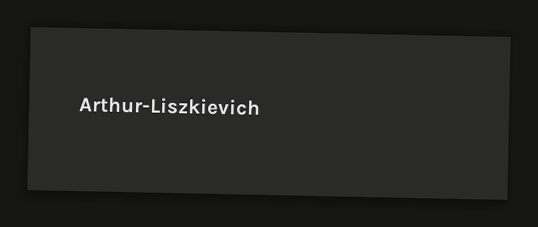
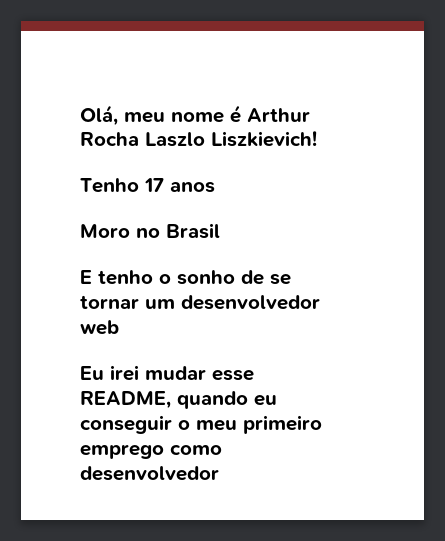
[78,96,261,116] Arthur-Liszkievich -> [80,105,310,126] [80,131,317,147] [80,178,215,193] [80,223,220,239] [80,270,291,285] [80,295,320,310] [80,320,119,335] [80,365,254,381] [80,391,277,409] [80,415,322,434] [80,444,222,459] [80,466,219,481] Olá, meu nome é Arthur Rocha Laszlo Liszkievich! // Tenho 17 anos // Moro no Brasil // E tenho o sonho de se tornar um desenvolvedor web // Eu irei mudar esse README, quando eu conseguir o meu primeiro emprego como desenvolvedor

